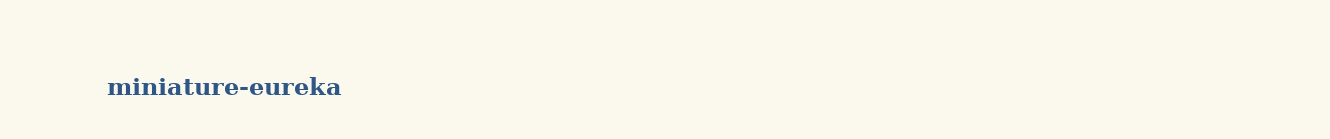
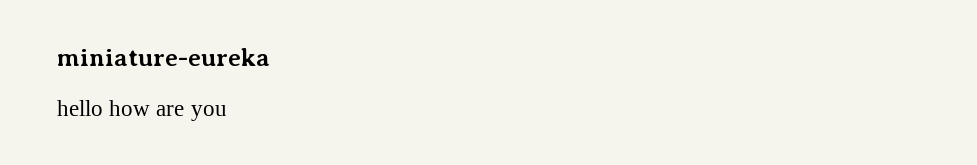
(342, 86) none -> [57,100,227,121] // hello how are you

